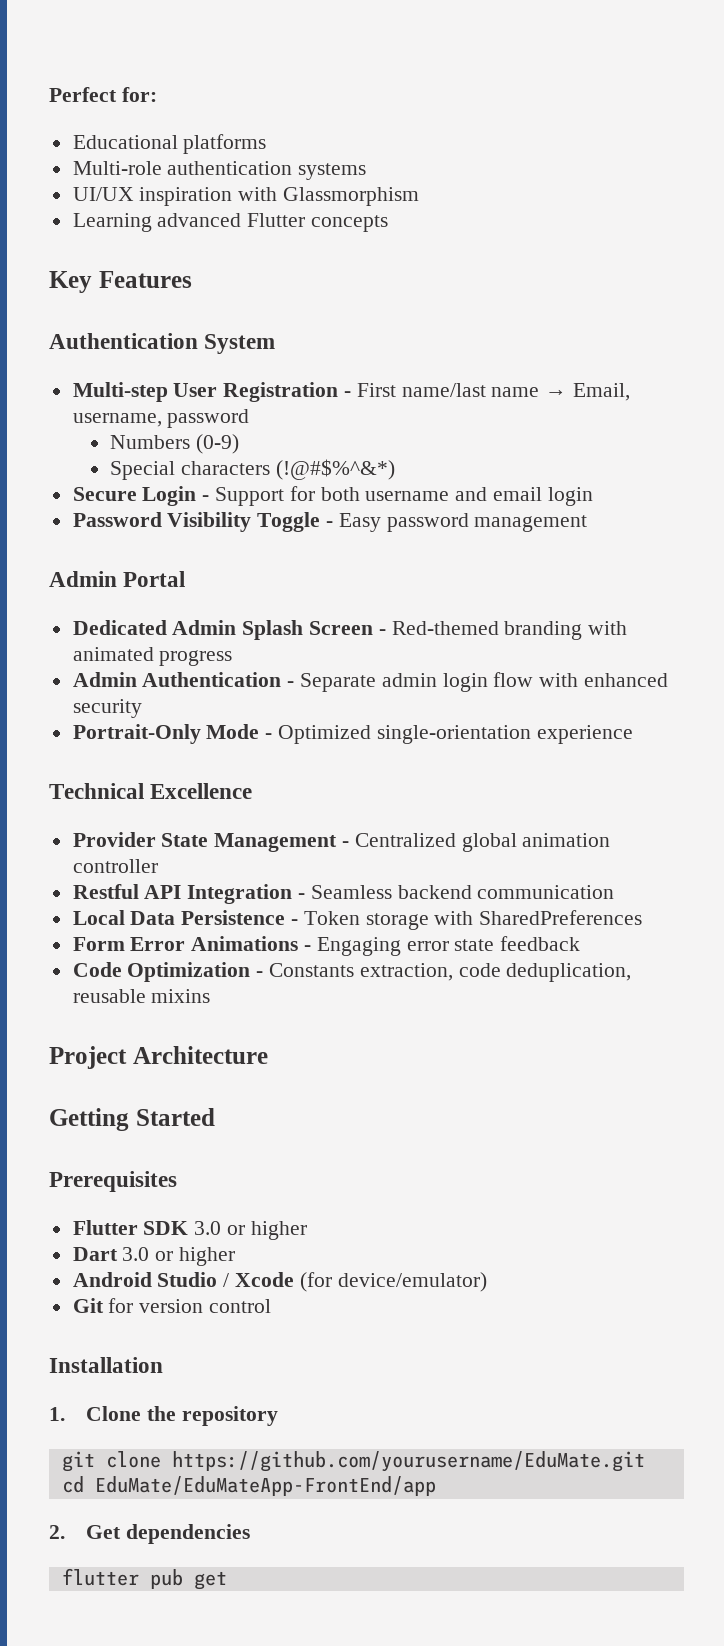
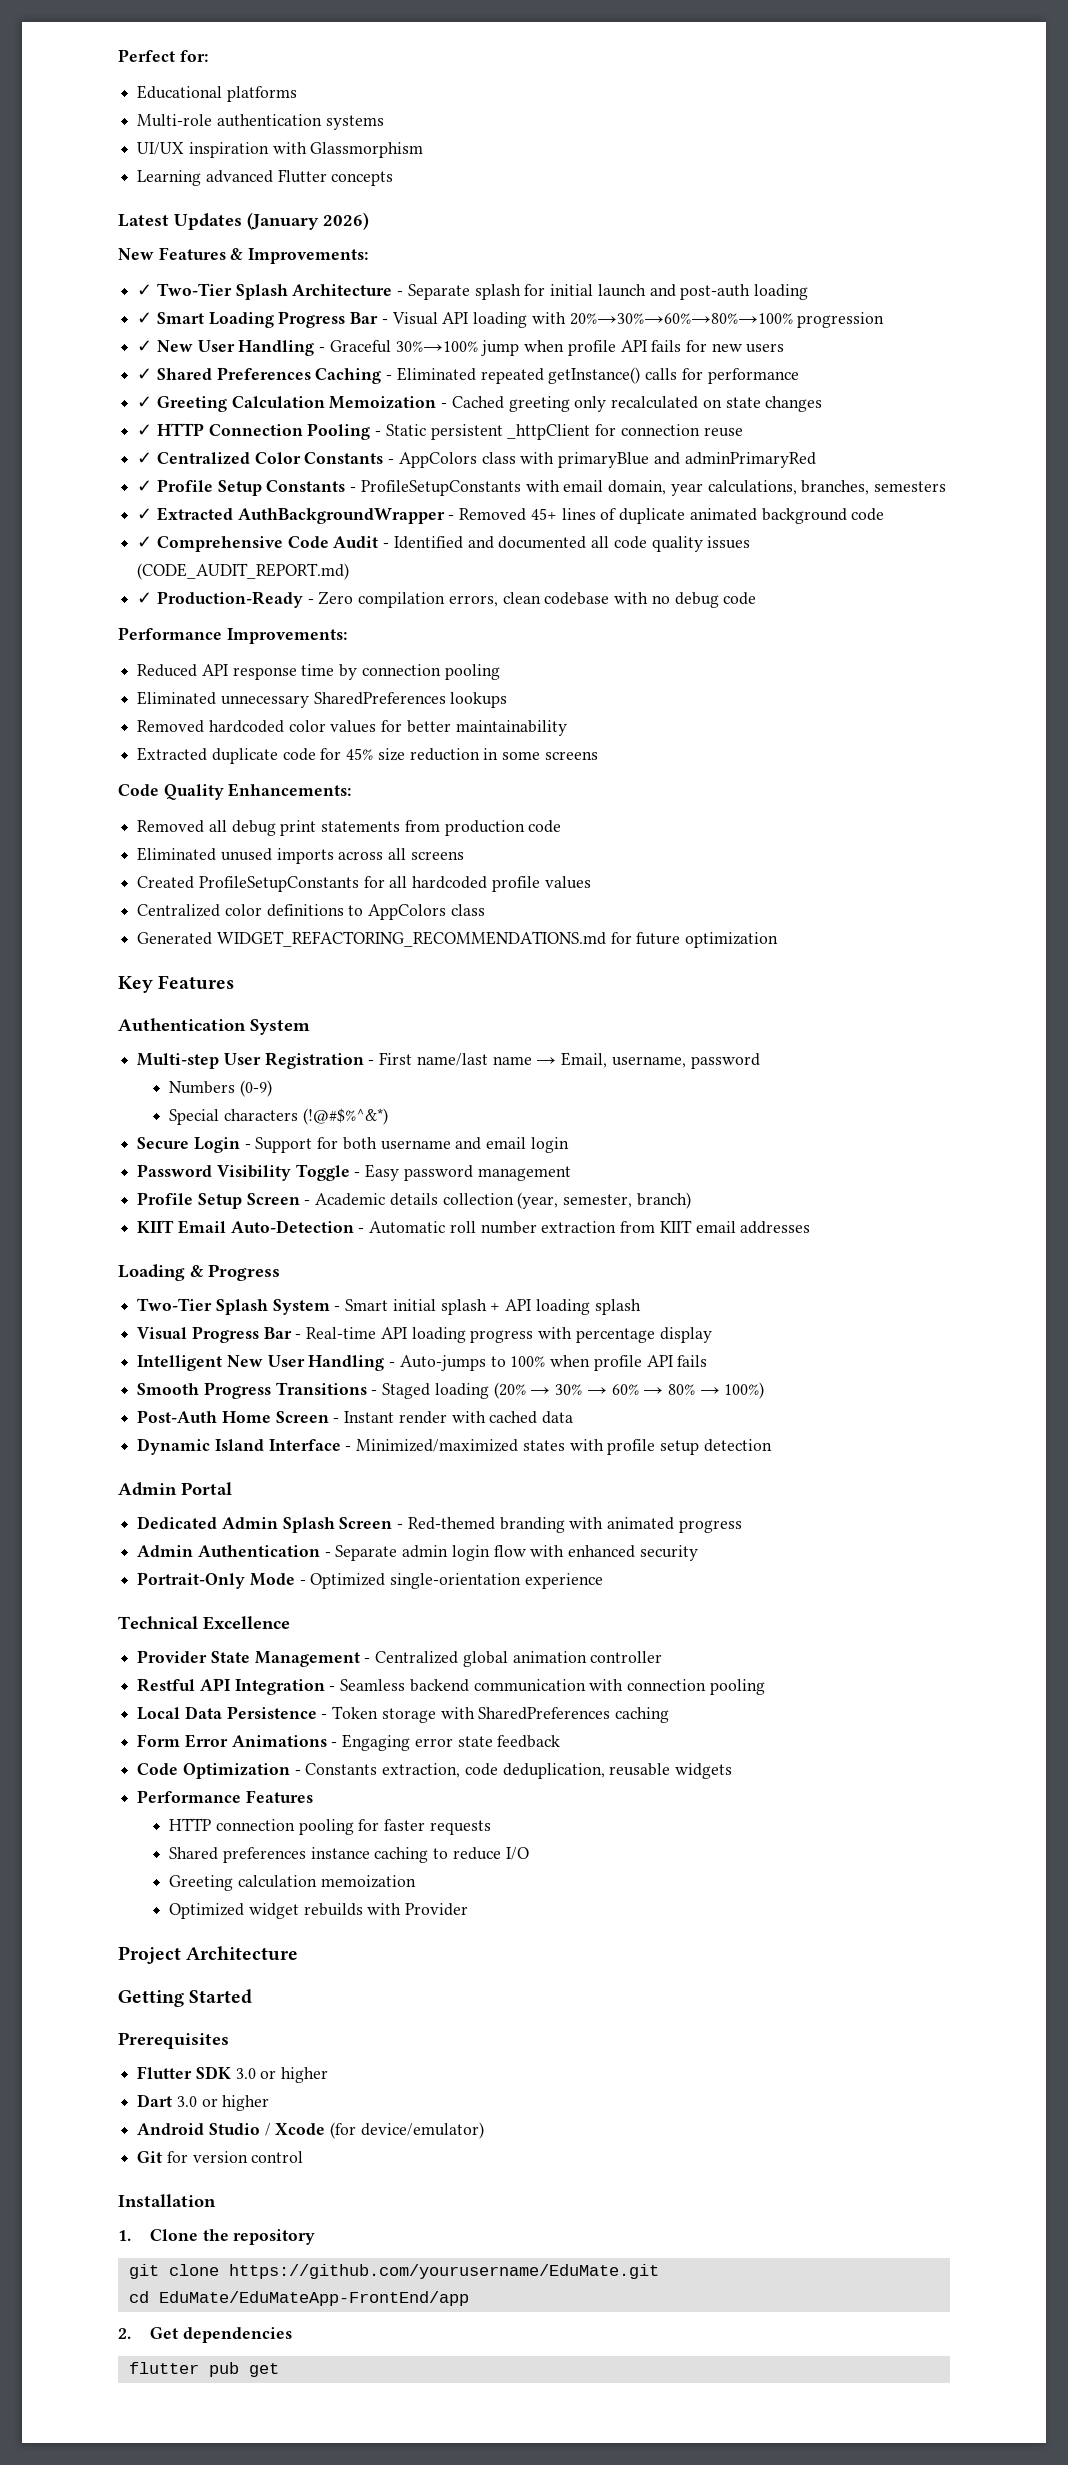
(389, 223) none -> [118,212,369,230] [118,247,369,264] [137,283,808,300] [137,311,885,328] [137,340,785,356] [137,367,799,384] [137,396,823,412] [137,423,743,440] [137,452,816,468] [137,479,946,496] [137,507,885,524] [137,536,751,552] [137,563,350,580] [137,591,757,608] [118,627,347,644] [137,664,500,680] [137,691,508,708] [137,720,567,736] [137,747,598,764] [118,783,352,800] [137,820,562,836] [137,847,464,864] [137,876,591,892] [137,904,485,920] [137,931,779,948] // Latest Updates (January 2026) // New Features & Improvements: // ✓ Two-Tier Splash Architecture - Separate splash for initial launch and post-auth loading // ✓ Smart Loading Progress Bar - Visual API loading with 20%→30%→60%→80%→100% progression // ✓ New User Handling - Graceful 30%→100% jump when profile API fails for new users // ✓ Shared Preferences Caching - Eliminated repeated getInstance() calls for performance // ✓ Greeting Calculation Memoization - Cached greeting only recalculated on state changes // ✓ HTTP Connection Pooling - Static persistent _httpClient for connection reuse // ✓ Centralized Color Constants - AppColors class with primaryBlue and adminPrimaryRed // ✓ Profile Setup Constants - ProfileSetupConstants with email domain, year calculations, branches, semesters // ✓ Extracted AuthBackgroundWrapper - Removed 45+ lines of duplicate animated background code // ✓ Comprehensive Code Audit - Identified and documented all code quality issues (CODE_AUDIT_REPORT.md) // ✓ Production-Ready - Zero compilation errors, clean codebase with no debug code // Performance Improvements: // Reduced API response time by connection pooling // Eliminated unnecessary SharedPreferences lookups // Removed hardcoded color values for better maintainability // Extracted duplicate code for 45% size reduction in some screens // Code Quality Enhancements: // Removed all debug print statements from production code // Eliminated unused imports across all screens // Created ProfileSetupConstants for all hardcoded profile values // Centralized color definitions to AppColors class // Generated WIDGET_REFACTORING_RECOMMENDATIONS.md for future optimization
(588, 523) none -> [137,1192,691,1209] [137,1220,811,1234] [118,1264,280,1281] [137,1298,641,1315] [137,1326,712,1343] [137,1355,708,1371] [137,1382,765,1399] [137,1410,574,1424] [137,1438,772,1455] // Profile Setup Screen - Academic details collection (year, semester, branch) // KIIT Email Auto-Detection - Automatic roll number extraction from KIIT email addresses // Loading & Progress // Two-Tier Splash System - Smart initial splash + API loading splash // Visual Progress Bar - Real-time API loading progress with percentage display // Intelligent New User Handling - Auto-jumps to 100% when profile API fails // Smooth Progress Transitions - Staged loading (20% → 30% → 60% → 80% → 100%) // Post-Auth Home Screen - Instant render with cached data // Dynamic Island Interface - Minimized/maximized states with profile setup detection
(615, 892) none -> [589,1679,765,1695] with connection pooling
(643, 917) none -> [615,1707,670,1723] caching
[151,989,211,1003] mixins -> [675,1763,733,1779] [137,1790,313,1803] [169,1818,491,1835] [169,1847,529,1863] [169,1875,416,1891] [169,1903,469,1919] widgets // Performance Features // HTTP connection pooling for faster requests // Shared preferences instance caching to reduce I/O // Greeting calculation memoization // Optimized widget rebuilds with Provider

